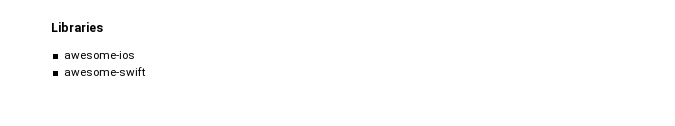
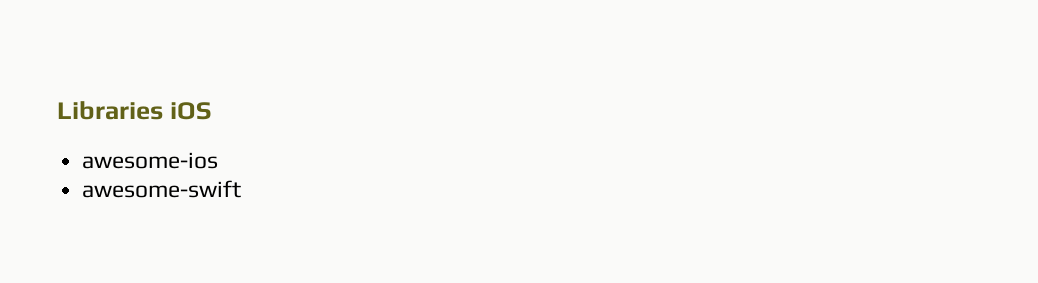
(103, 27) none -> [169,102,211,120] iOS

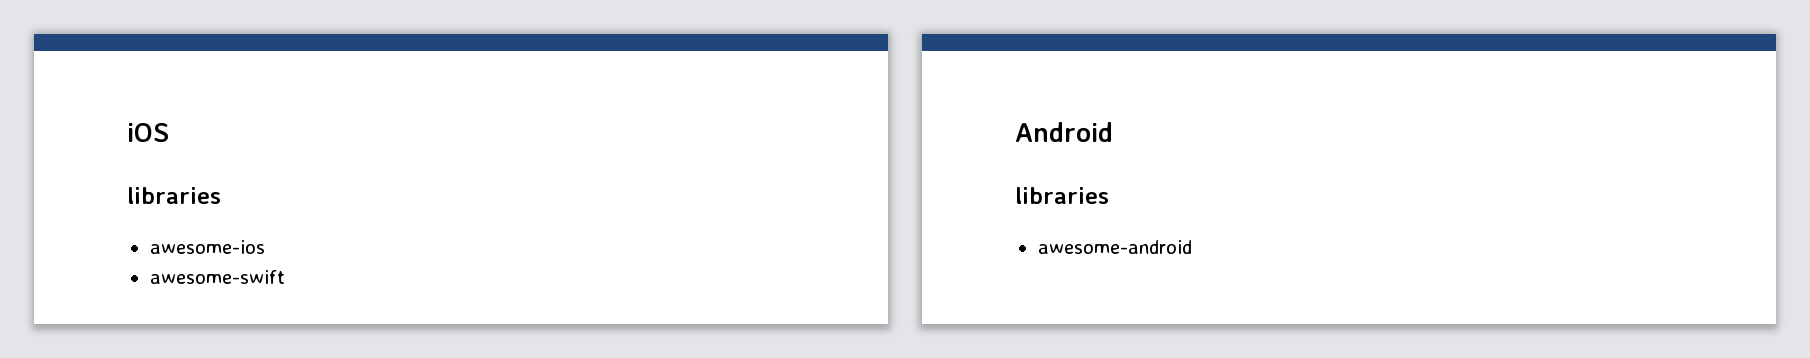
[57,101,163,120] Libraries -> (127, 132) none
(211, 111) none -> [127,187,221,204] // libraries
(242, 189) none -> [1015,122,1113,142] [1015,187,1109,204] [1037,240,1192,254] // Android // libraries // awesome-android

